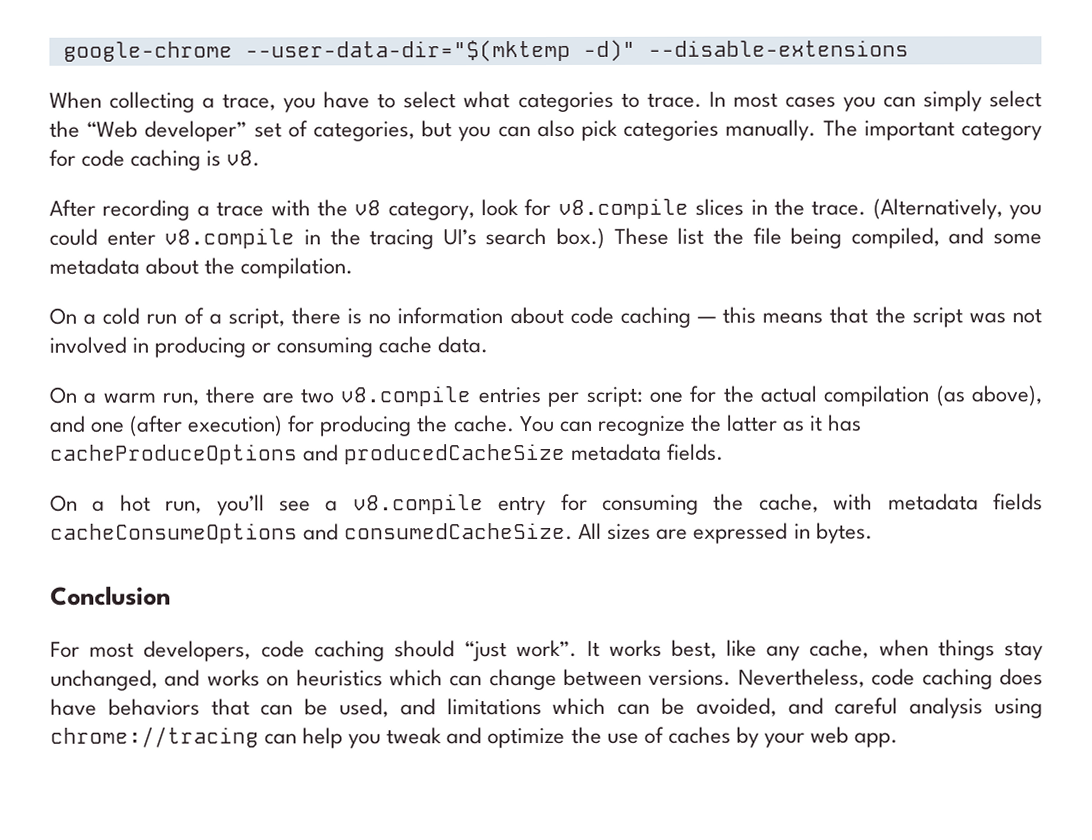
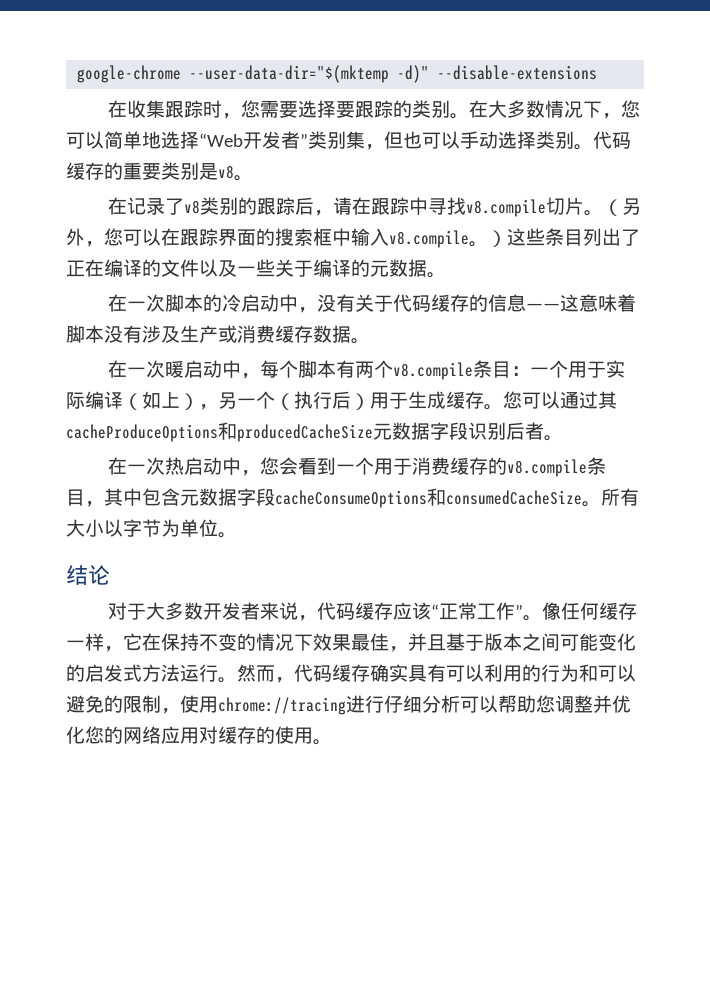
[49,90,1042,113] [49,119,1043,142] [49,149,261,171] [49,198,1042,221] [49,227,1042,250] [49,257,354,279] [49,306,1042,329] [49,336,489,358] [49,385,1043,407] [49,414,863,437] [50,443,725,465] [50,493,1043,516] [50,522,873,544] [50,586,171,606] [50,639,1043,662] [50,668,1043,691] [50,697,1043,719] [50,726,899,749] When collecting a trace, you have to select what categories to trace. In most cases you can simply select the “Web developer” set of categories, but you can also pick categories manually. The important category for code caching is v8. // After recording a trace with the v8 category, look for v8.compile slices in the trace. (Alternatively, you could enter v8.compile in the tracing UI’s search box.) These list the file being compiled, and some metadata about the compilation. // On a cold run of a script, there is no information about code caching — this means that the script was not involved in producing or consuming cache data. // On a warm run, there are two v8.compile entries per script: one for the actual compilation (as above), and one (after execution) for producing the cache. You can recognize the latter as it has cacheProduceOptions and producedCacheSize metadata fields. // On a hot run, you’ll see a v8.compile entry for consuming the cache, with metadata fields cacheConsumeOptions and consumedCacheSize. All sizes are expressed in bytes. // Conclusion // For most developers, code caching should “just work”. It works best, like any cache, when things stay unchanged, and works on heuristics which can change between versions. Nevertheless, code caching does have behaviors that can be used, and limitations which can be avoided, and careful analysis using chrome://tracing can help you tweak and optimize the use of caches by your web app. -> [108,100,641,119] [66,131,631,150] [66,162,253,181] [108,197,642,217] [66,228,640,248] [66,259,446,278] [108,294,637,313] [66,325,370,344] [108,360,626,380] [66,391,617,410] [66,422,563,442] [108,457,607,477] [66,488,639,508] [66,519,237,538] [66,565,110,585] [108,602,638,621] [66,633,636,652] [66,664,636,683] [66,695,631,715] [66,726,332,745] 在收集跟踪时，您需要选择要跟踪的类别。在大多数情况下，您可以简单地选择“Web开发者”类别集，但也可以手动选择类别。代码缓存的重要类别是v8。 // 在记录了v8类别的跟踪后，请在跟踪中寻找v8.compile切片。（另外，您可以在跟踪界面的搜索框中输入v8.compile。）这些条目列出了正在编译的文件以及一些关于编译的元数据。 // 在一次脚本的冷启动中，没有关于代码缓存的信息——这意味着脚本没有涉及生产或消费缓存数据。 // 在一次暖启动中，每个脚本有两个v8.compile条目：一个用于实际编译（如上），另一个（执行后）用于生成缓存。您可以通过其cacheProduceOptions和producedCacheSize元数据字段识别后者。 // 在一次热启动中，您会看到一个用于消费缓存的v8.compile条目，其中包含元数据字段cacheConsumeOptions和consumedCacheSize。所有大小以字节为单位。 // 结论 // 对于大多数开发者来说，代码缓存应该“正常工作”。像任何缓存一样，它在保持不变的情况下效果最佳，并且基于版本之间可能变化的启发式方法运行。然而，代码缓存确实具有可以利用的行为和可以避免的限制，使用chrome://tracing进行仔细分析可以帮助您调整并优化您的网络应用对缓存的使用。

